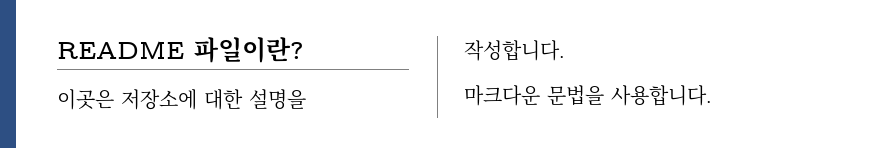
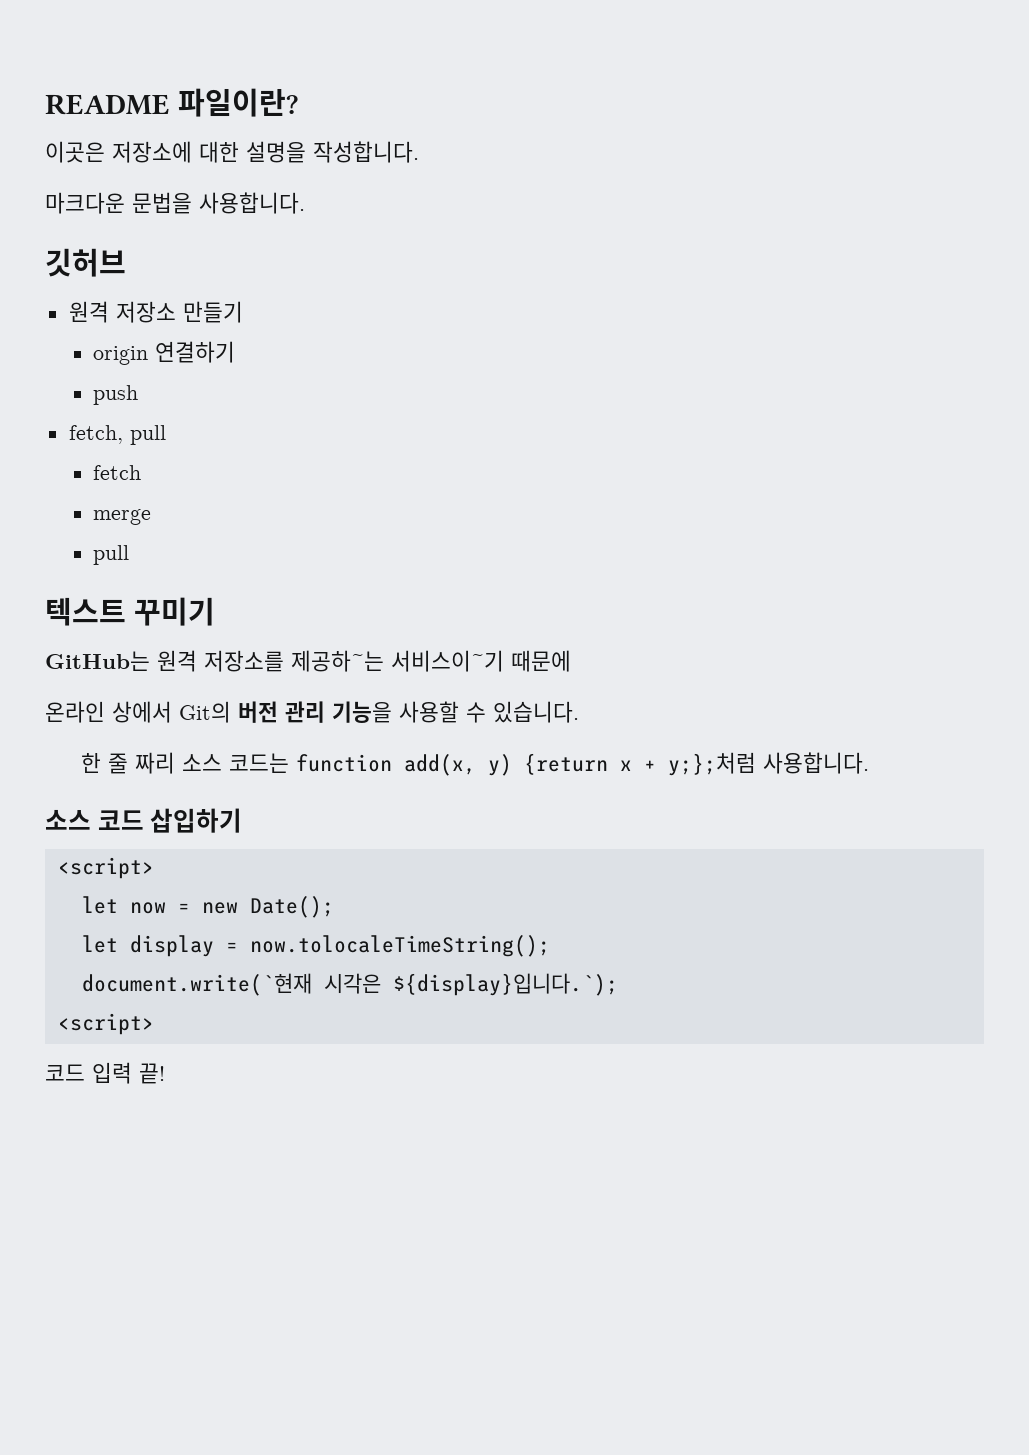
(712, 95) none -> [45,248,126,277] [68,301,243,323] [92,341,235,365] [92,385,138,405] [68,425,166,445] [92,465,141,480] [92,509,151,525] [92,545,129,565] [45,597,215,626] [45,650,571,672] [45,701,579,723] [81,752,870,776] [45,808,243,833] [57,857,154,879] [81,896,334,918] [81,935,550,957] [81,973,618,996] [57,1013,154,1035] [45,1062,165,1084] // 깃허브 // 원격 저장소 만들기 // origin 연결하기 // push // fetch, pull // fetch // merge // pull // 텍스트 꾸미기 // GitHub는 원격 저장소를 제공하~는 서비스이~기 때문에 // 온라인 상에서 Git의 버전 관리 기능을 사용할 수 있습니다. // 한 줄 짜리 소스 코드는 function add(x, y) {return x + y;};처럼 사용합니다. // 소스 코드 삽입하기 // <script> // let now = new Date(); // let display = now.tolocaleTimeString(); // document.write(`현재 시각은 ${display}입니다.`); // <script> // 코드 입력 끝!

